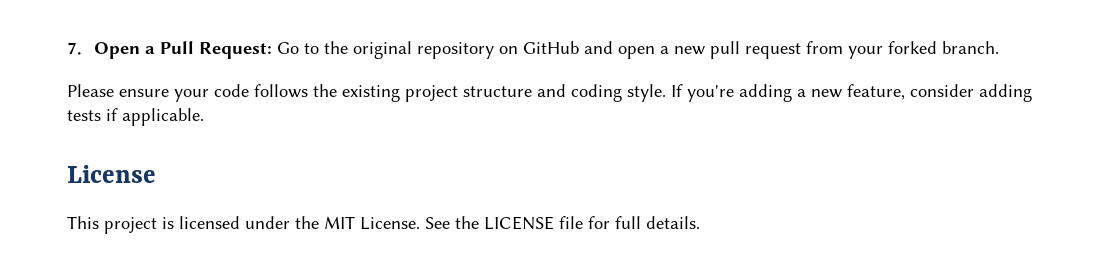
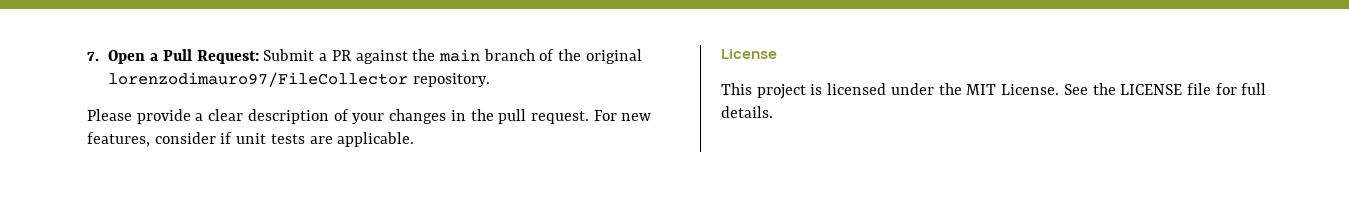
[276,41,999,59] [67,84,1032,102] [67,108,118,121] Go to the original repository on GitHub and open a new pull request from your forked branch. // Please ensure your code follows the existing project structure and coding style. If you're adding a new feature, consider adding tests if -> [263,49,642,64] [108,72,491,87] [87,109,652,124] [87,132,333,147] Submit a PR against the main branch of the original lorenzodimauro97/FileCollector repository. // Please provide a clear description of your changes in the pull request. For new features, consider if unit tests are

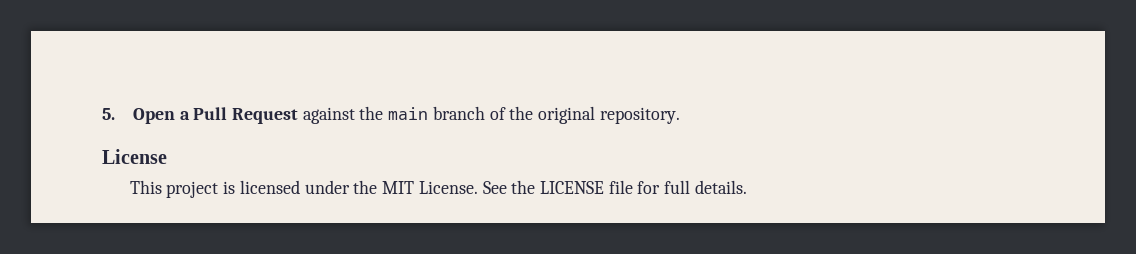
[87,52,99,61] 7. -> [102,108,115,120] 5.
[196,49,351,64] Request: Submit a PR -> [231,108,298,124] Request
[108,72,409,87] lorenzodimauro97/FileCollector -> (596, 115) none
[87,109,652,124] [87,132,415,147] // Please provide a clear description of your changes in the pull request. For new features, consider if unit tests are applicable. -> (680, 115) none

